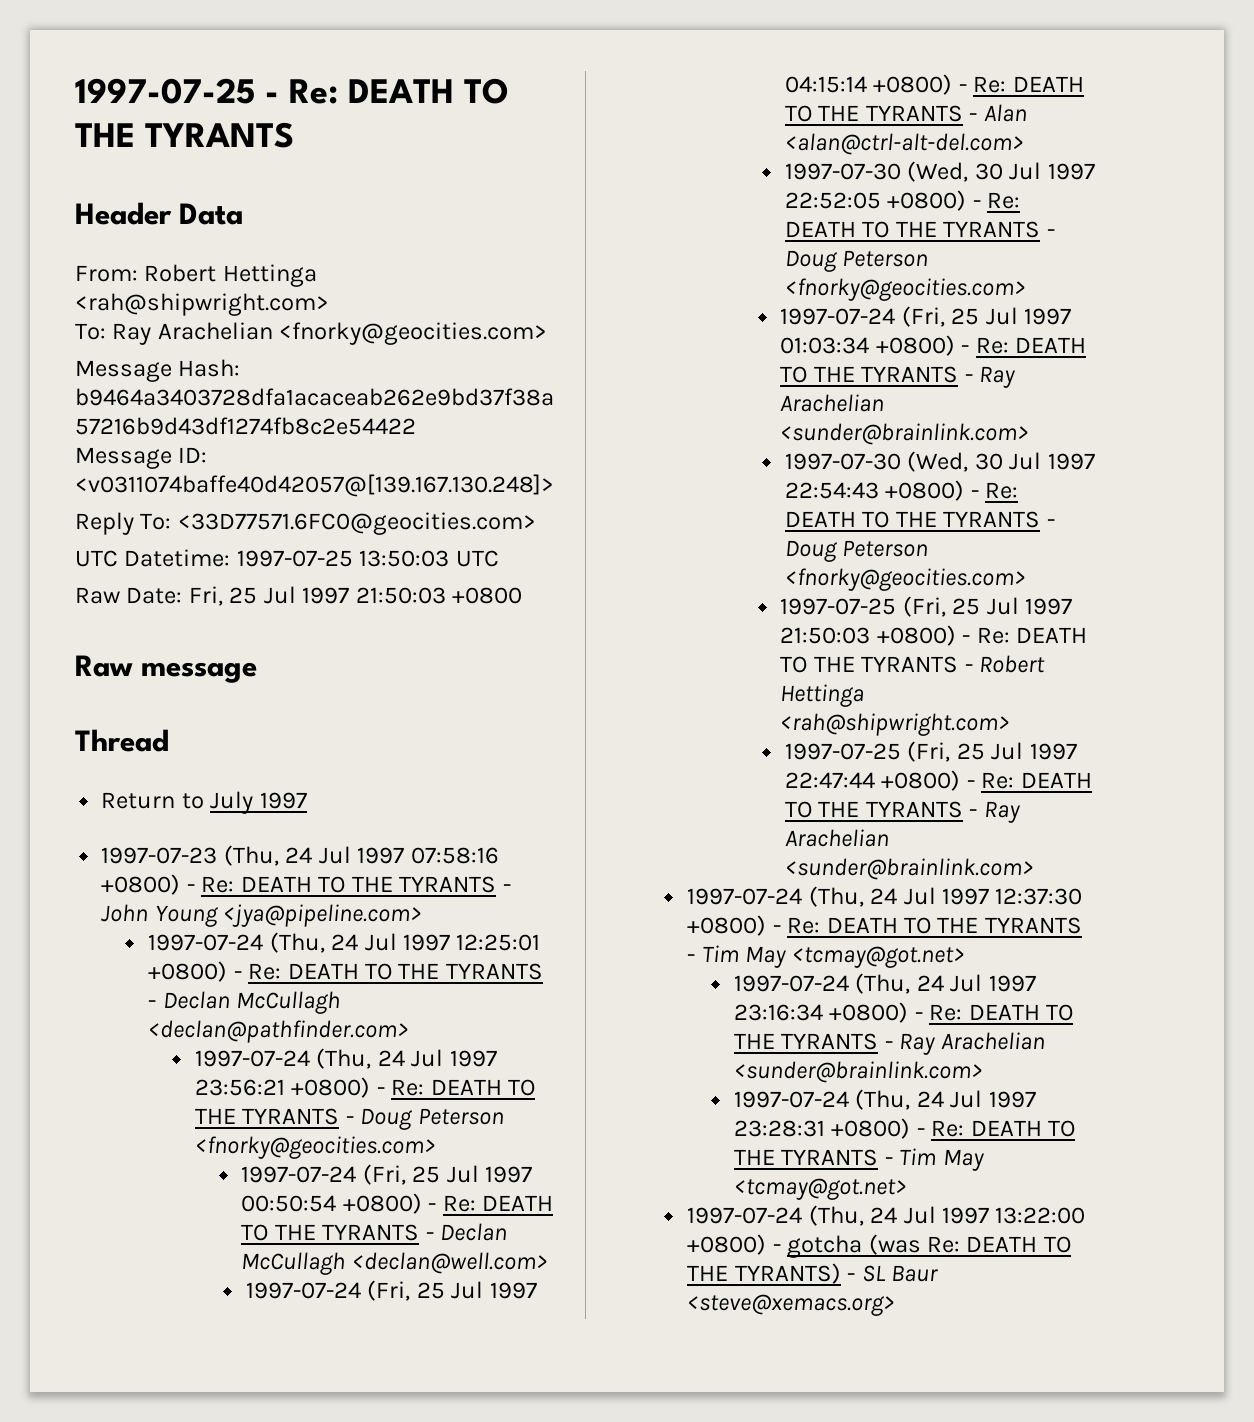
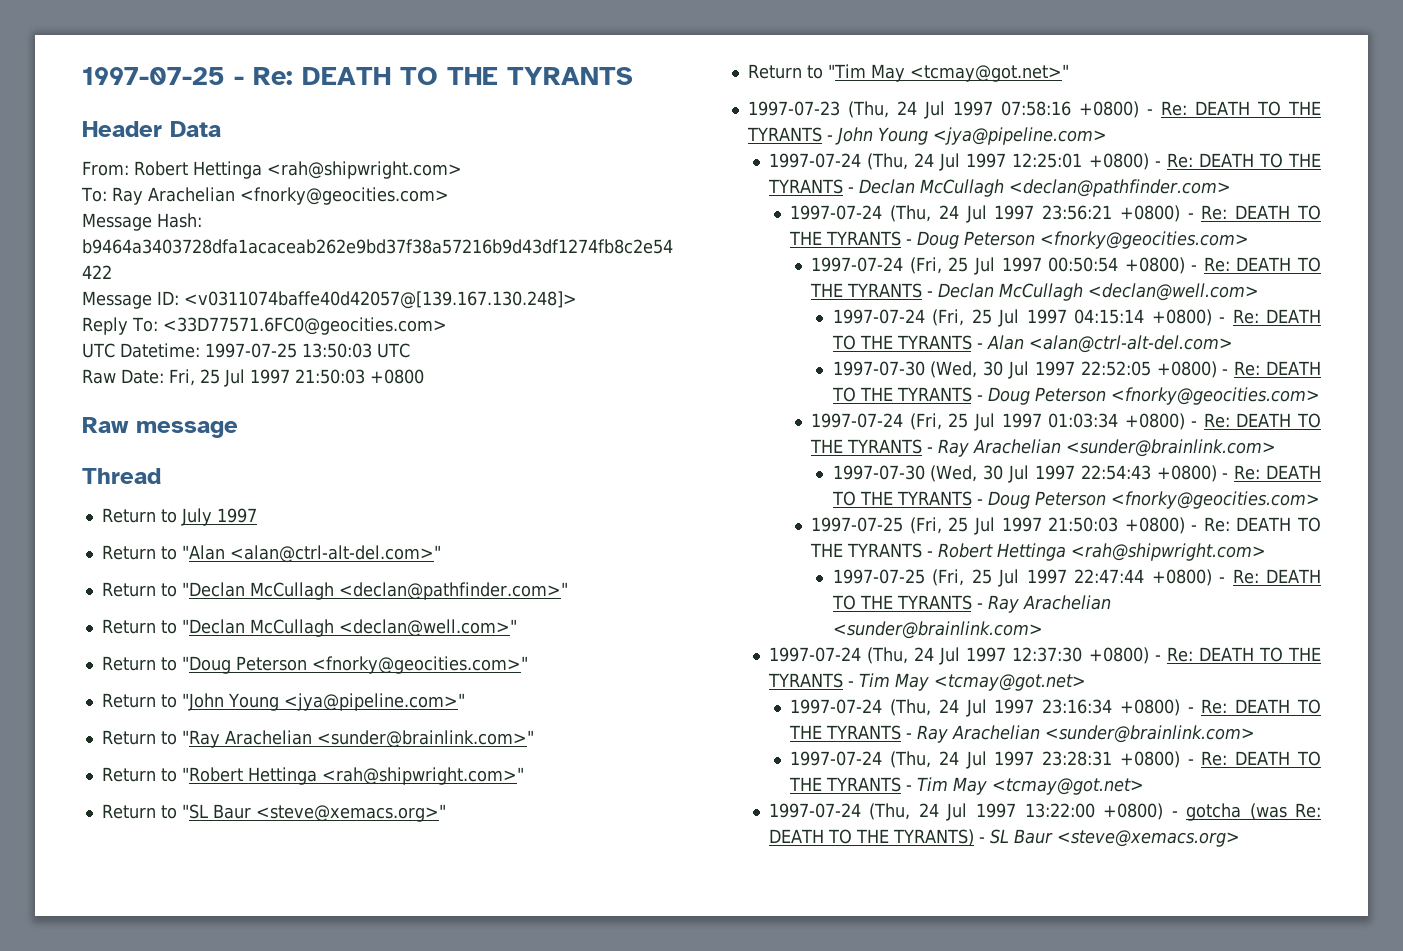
(307, 800) none -> [101,545,441,563] [101,582,568,600] [101,619,517,637] [101,656,528,674] [101,693,465,711] [101,730,534,748] [101,767,524,785] [101,804,446,822] [747,64,1069,82] // Return to "Alan <alan@ctrl-alt-del.com>" // Return to "Declan McCullagh <declan@pathfinder.com>" // Return to "Declan McCullagh <declan@well.com>" // Return to "Doug Peterson <fnorky@geocities.com>" // Return to "John Young <jya@pipeline.com>" // Return to "Ray Arachelian <sunder@brainlink.com>" // Return to "Robert Hettinga <rah@shipwright.com>" // Return to "SL Baur <steve@xemacs.org>" // Return to "Tim May <tcmay@got.net>"

